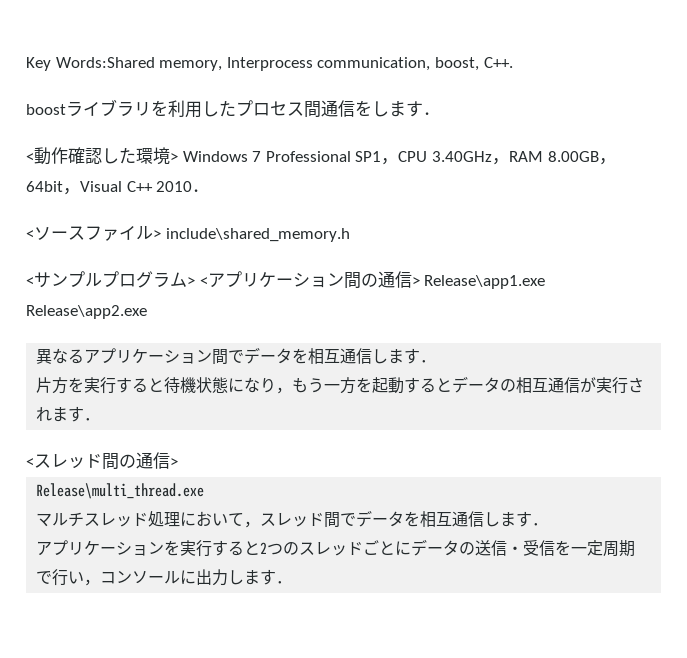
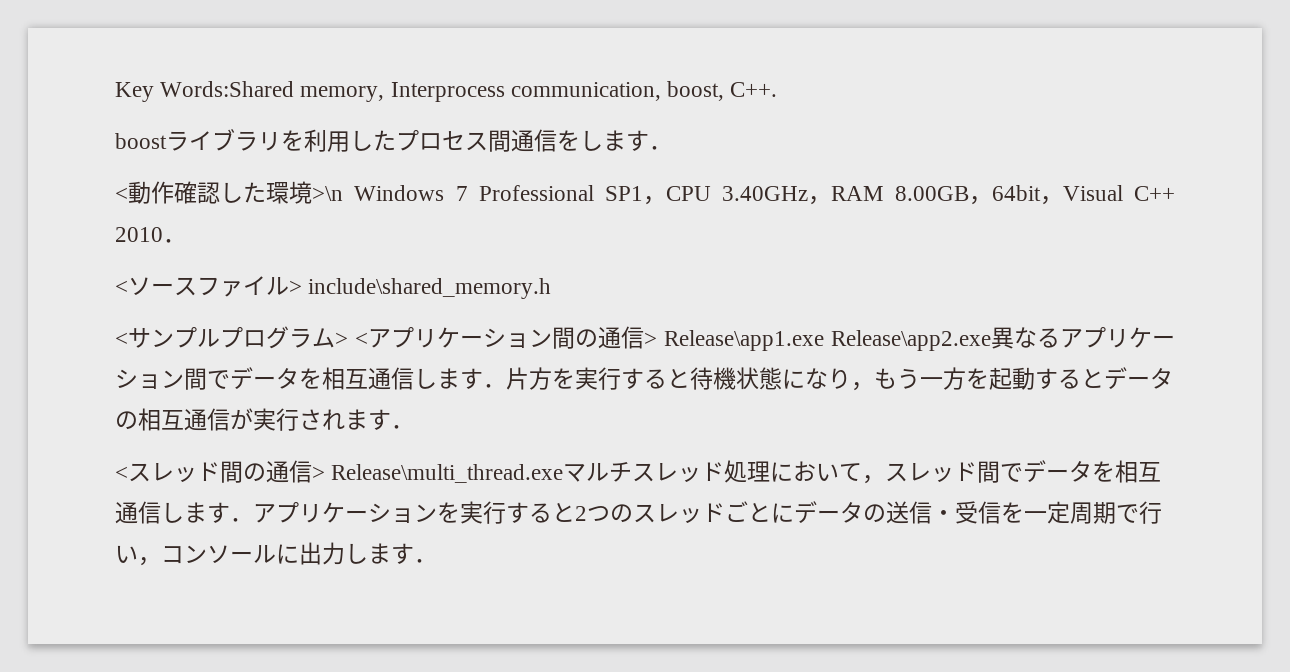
[170,153,178,162] > -> [312,186,343,201] >\n
(147, 312) // -> (991, 340) none
(437, 361) // -> (506, 386) none
(178, 462) // -> (325, 473) none
(205, 491) // -> (564, 473) none
(549, 524) // -> (253, 520) none

